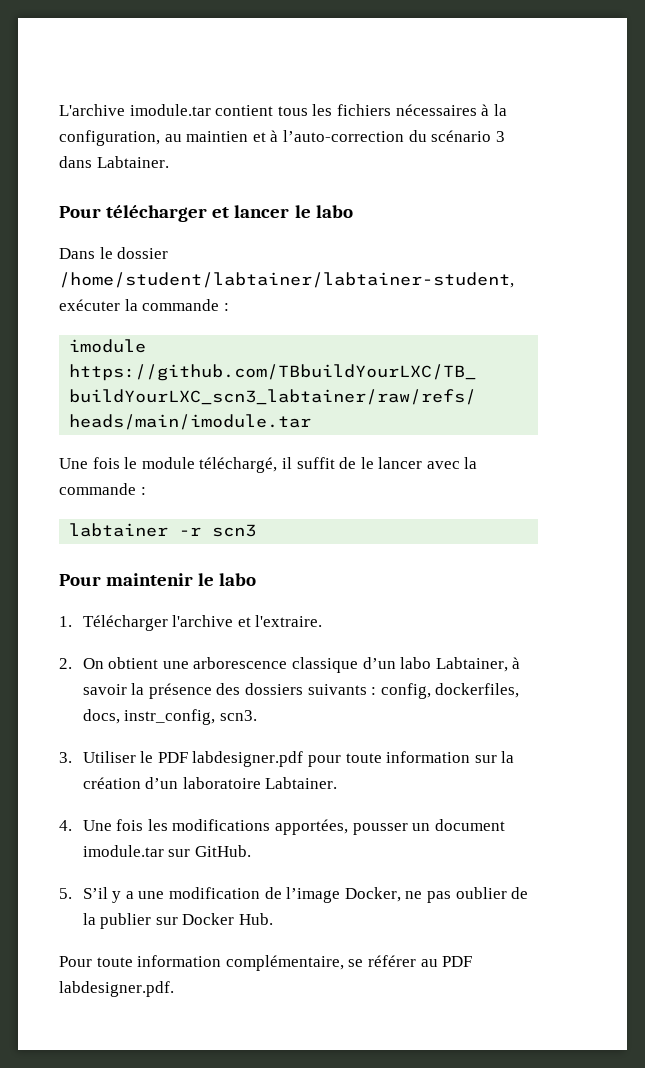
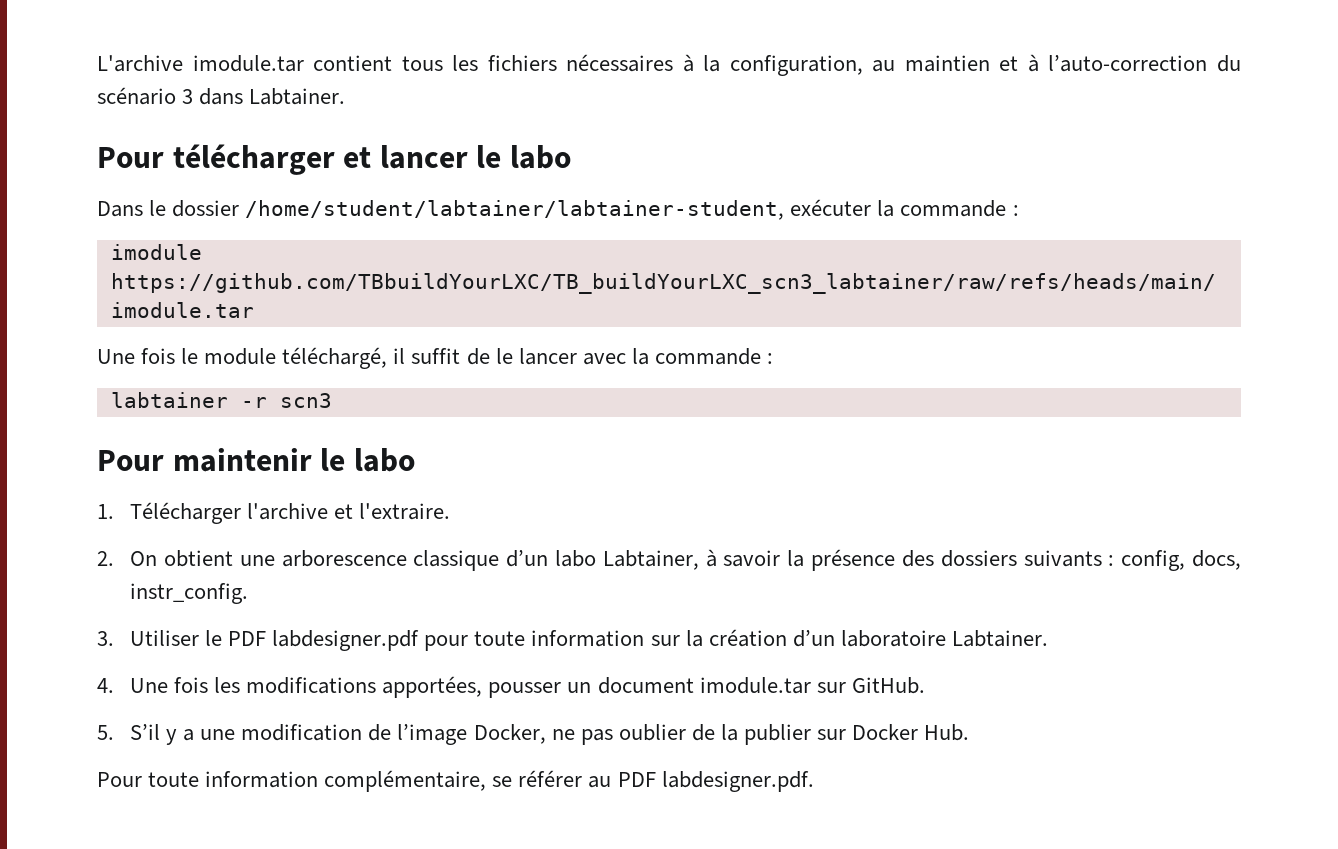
[435,683,520,698] [82,709,257,725] dockerfiles, docs, instr_config, scn3. -> [1192,550,1242,570] [130,583,249,604] docs, instr_config.

